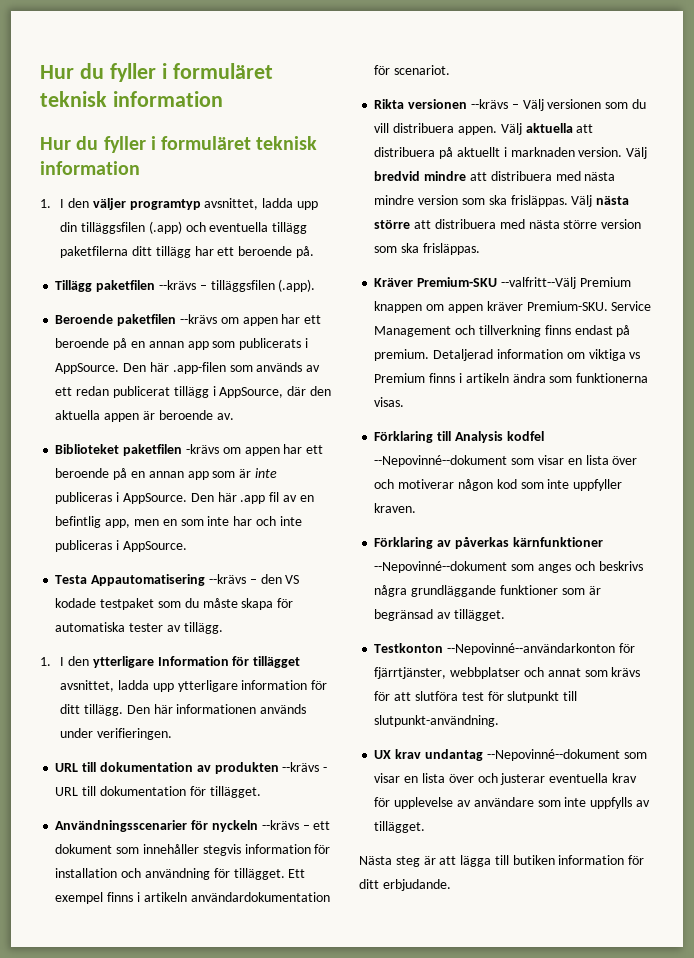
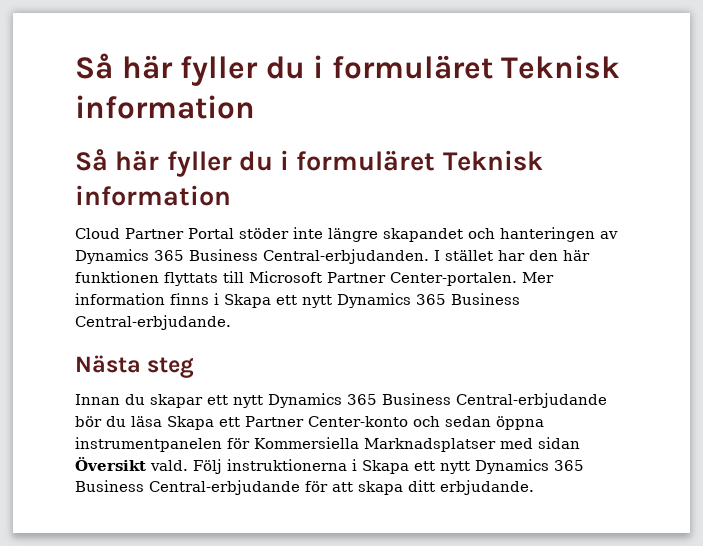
[40,63,273,82] [40,91,223,107] [40,136,318,153] [40,161,140,175] [40,198,319,210] [60,221,308,234] [60,246,315,258] [55,279,316,292] [55,314,322,326] [55,338,308,350] [55,362,321,374] [55,386,331,398] [55,410,234,422] [55,444,324,456] [55,468,277,480] [55,492,314,504] [55,516,302,528] [55,540,187,552] [55,574,300,586] [55,598,294,610] [55,622,223,634] [40,656,301,668] [60,680,328,692] [60,704,307,716] [60,728,173,740] [55,762,328,774] [55,786,261,798] [55,820,331,832] [55,844,331,856] [55,868,306,880] [55,892,330,904] [374,65,451,75] [374,99,646,111] [374,123,594,135] [374,147,648,159] [374,171,616,181] [374,195,630,207] [374,219,642,229] [374,243,480,255] [374,277,631,289] [374,301,652,313] [374,325,631,337] [374,349,641,361] [374,373,649,383] [374,397,405,407] [374,431,544,443] [374,455,638,467] [374,479,623,491] [374,503,417,513] [374,537,603,549] [374,561,643,573] [374,585,601,597] [374,609,505,621] [374,643,635,655] [374,667,641,679] [374,691,578,703] [374,715,500,727] [374,749,647,761] [374,773,637,785] [374,797,650,809] [374,821,426,833] [359,855,645,867] Hur du fyller i formuläret teknisk information // Hur du fyller i formuläret teknisk information // 1. I den väljer programtyp avsnittet, ladda upp din tilläggsfilen (.app) och eventuella tillägg paketfilerna ditt tillägg har ett beroende på. // Tillägg paketfilen --krävs – tilläggsfilen (.app). // Beroende paketfilen --krävs om appen har ett beroende på en annan app som publicerats i AppSource. Den här .app-filen som används av ett redan publicerat tillägg i AppSource, där den aktuella appen är beroende av. // Biblioteket paketfilen -krävs om appen har ett beroende på en annan app som är inte publiceras i AppSource. Den här .app fil av en befintlig app, men en som inte har och inte publiceras i AppSource. // Testa Appautomatisering --krävs – den VS kodade testpaket som du måste skapa för automatiska tester av tillägg. // 1. I den ytterligare Information för tillägget avsnittet, ladda upp ytterligare information för ditt tillägg. Den här informationen används under verifieringen. // URL till dokumentation av produkten --krävs - URL till dokumentation för tillägget. // Användningsscenarier för nyckeln --krävs – ett dokument som innehåller stegvis information för installation och användning för tillägget. Ett exempel finns i artikeln användardokumentation för scenariot. // Rikta versionen --krävs – Välj versionen som du vill distribuera appen. Välj aktuella att distribuera på aktuellt i marknaden version. Välj bredvid mindre att distribuera med nästa mindre version som ska frisläppas. Välj nästa större att distribuera med nästa större version som ska frisläppas. // Kräver Premium-SKU --valfritt--Välj Premium knappen om appen kräver Premium-SKU. Service Management och tillverkning finns endast på premium. Detaljerad information om viktiga vs Premium finns i artikeln ändra som funktionerna visas. // Förklaring till Analysis kodfel --Nepovinné--dokument som visar en lista över och motiverar någon kod som inte uppfyller kraven. // Förklaring av påverkas kärnfunktioner --Nepovinné--dokument som anges och beskrivs några grundläggande funktioner som är begränsad av tillägget. // Testkonton --Nepovinné--användarkonton för fjärrtjänster, webbplatser och annat som krävs för att slutföra test för slutpunkt till slutpunkt-användning. // UX krav undantag --Nepovinné--dokument som visar en lista över och justerar eventuella krav för upplevelse av användare som inte uppfylls av tillägget. // Nästa steg är att lägga till butiken information för -> [75,53,621,86] [75,95,255,119] [75,149,543,177] [75,185,231,206] [75,227,618,242] [75,249,590,264] [75,271,554,286] [75,293,520,308] [75,315,231,330] [75,355,195,378] [75,393,607,408] [75,416,544,430] [75,437,580,452] [75,457,584,474] [75,480,403,495] Så här fyller du i formuläret Teknisk information // Så här fyller du i formuläret Teknisk information // Cloud Partner Portal stöder inte längre skapandet och hanteringen av Dynamics 365 Business Central-erbjudanden. I stället har den här funktionen flyttats till Microsoft Partner Center-portalen. Mer information finns i Skapa ett nytt Dynamics 365 Business Central-erbjudande. // Nästa steg // Innan du skapar ett nytt Dynamics 365 Business Central-erbjudande bör du läsa Skapa ett Partner Center-konto och sedan öppna instrumentpanelen för Kommersiella Marknadsplatser med sidan Översikt vald. Följ instruktionerna i Skapa ett nytt Dynamics 365 Business Central-erbjudande för att skapa

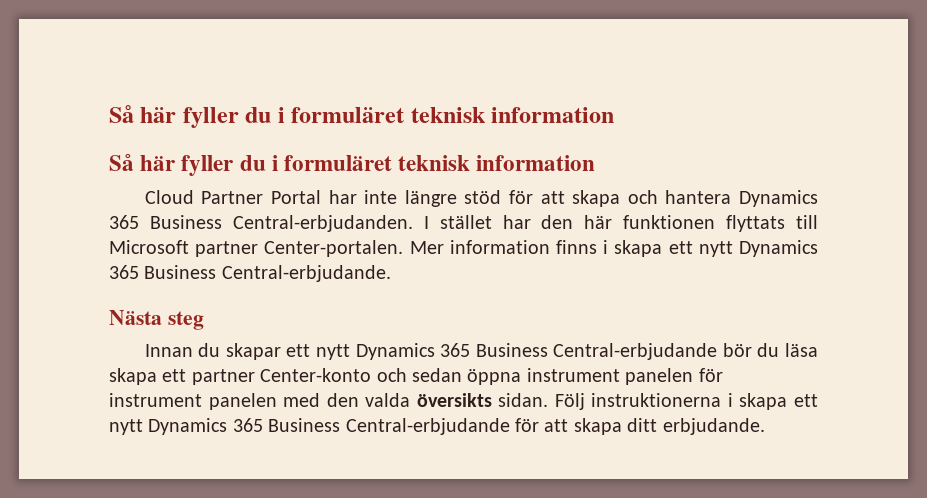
[75,53,621,86] Så här fyller du i formuläret Teknisk -> [109,105,486,128] Så här fyller du i formuläret teknisk
[442,150,543,171] Teknisk -> [398,155,471,171] teknisk
[239,228,289,239] stöder -> [328,190,357,204] har
[383,227,618,242] skapandet och hanteringen av -> [464,190,732,207] stöd för att skapa och hantera
[327,272,386,283] Partner -> [195,241,259,257] partner
[224,294,271,308] Skapa -> [614,240,663,257] skapa
[167,416,304,430] Skapa ett Partner -> [109,368,255,385] skapa ett partner
[75,437,580,452] [75,457,188,471] instrumentpanelen för Kommersiella Marknadsplatser med sidan Översikt vald. -> [526,368,723,385] [109,393,549,410] instrument panelen för instrument panelen med den valda översikts sidan.
[362,460,409,474] Skapa -> [739,393,788,410] skapa

